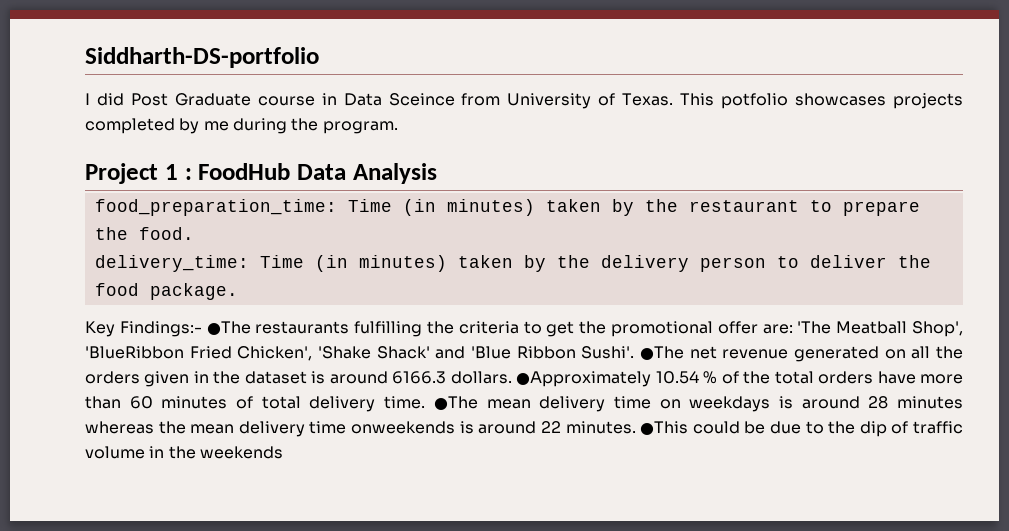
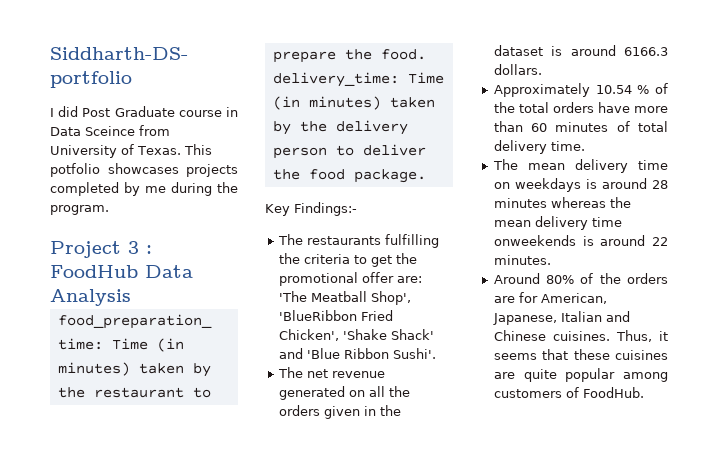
[164,164,178,180] 1 -> [128,241,139,254] 3
[206,321,251,335] ●The -> [277,234,303,245] // The
[640,346,685,360] ●The -> [277,367,303,378] // The
[516,371,652,387] ●Approximately -> [493,83,590,97] // Approximately
[433,396,478,410] ●The -> [492,159,518,170] // The
[640,421,963,437] [85,446,283,459] ●This could be due to the dip of traffic volume in the weekends -> [493,273,668,284] [493,292,607,304] [492,311,630,325] [493,330,668,342] [493,349,668,360] [493,368,668,382] [493,387,644,398] // Around 80% of the orders are for American, Japanese, Italian and Chinese cuisines. Thus, it seems that these cuisines are quite popular among customers of FoodHub.

